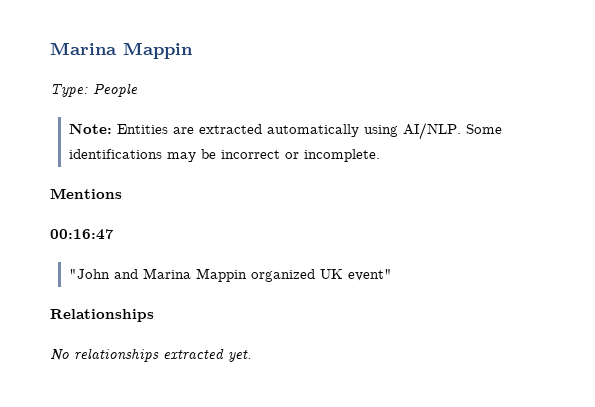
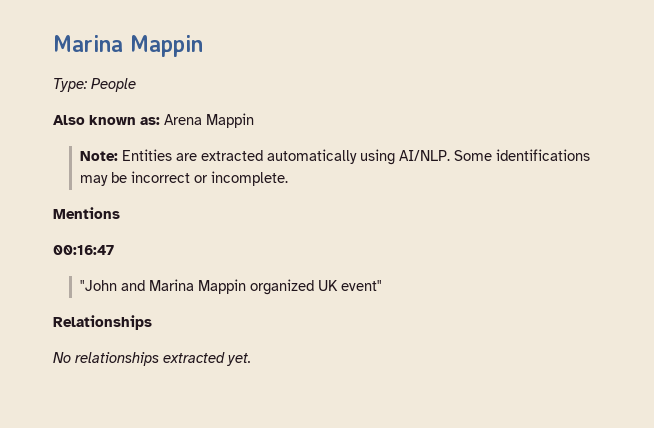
(138, 90) none -> [53,113,254,128] // Also known as: Arena Mappin

